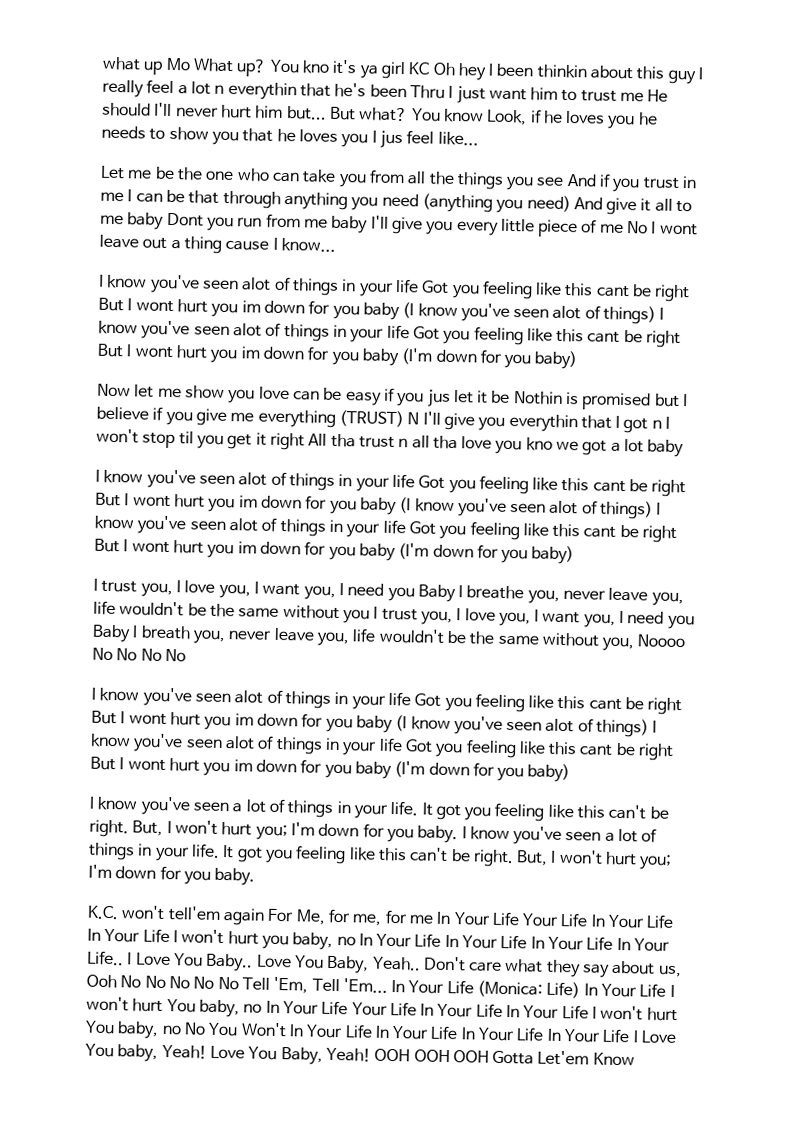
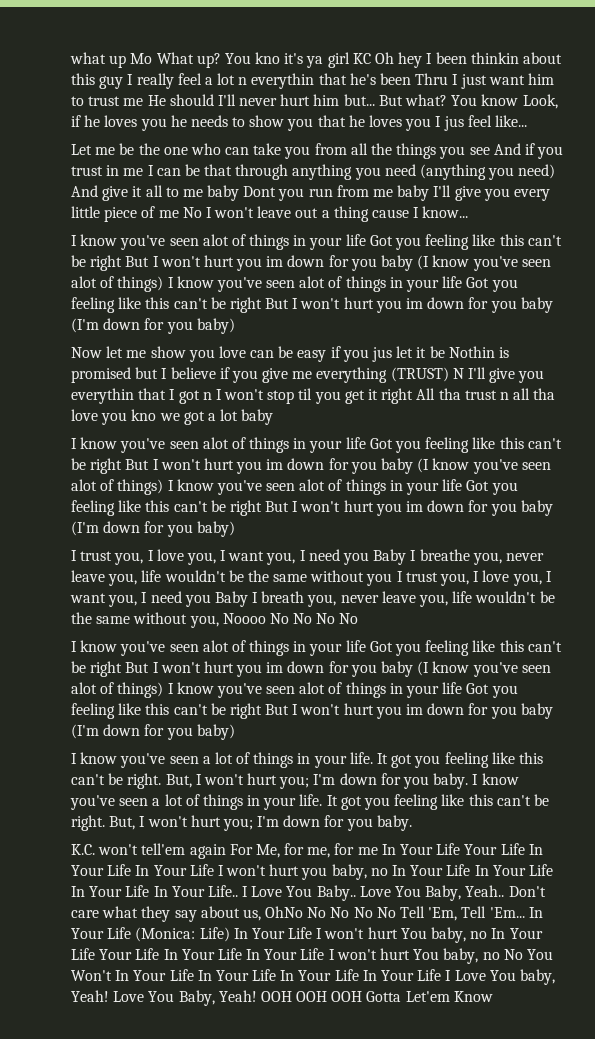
[659,223,698,236] wont -> [214,207,255,218] won't
[595,284,691,303] [98,297,174,313] cant be right But I wont -> [527,235,562,246] [71,255,201,271] can't be right But I won't
[587,329,682,349] [97,343,173,359] cant be right But I wont -> [173,297,341,313] can't be right But I won't
[592,479,687,498] [95,492,171,508] cant be right But I wont -> [527,438,562,449] [71,458,201,474] can't be right But I won't
[583,524,678,543] [94,538,170,554] cant be right But I wont -> [173,500,341,516] can't be right But I won't
[588,697,683,716] [91,710,167,725] cant be right But I wont -> [527,641,562,652] [71,661,201,677] can't be right But I won't
[579,742,675,761] [90,756,166,771] cant be right But I wont -> [173,703,341,719] can't be right But I won't
[86,974,142,989] Ooh No -> [265,906,304,918] OhNo

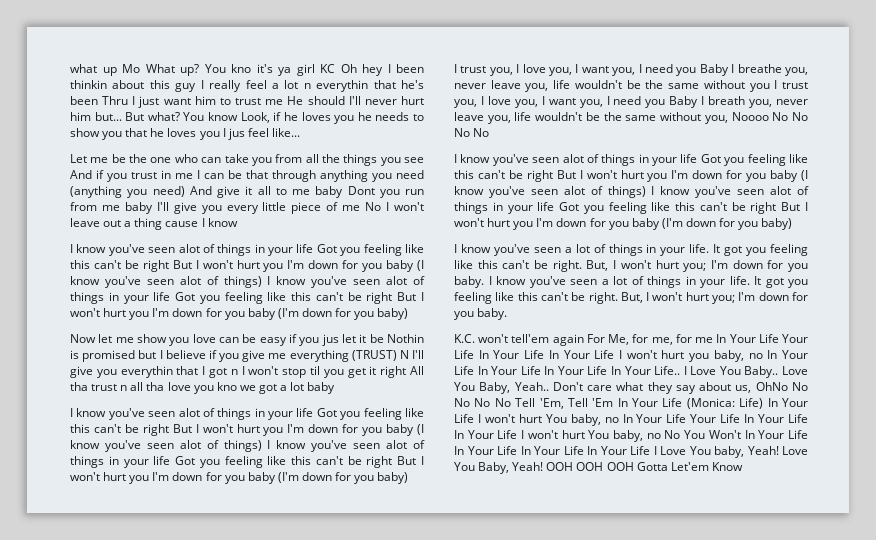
[422,206,469,218] know... -> [207,218,238,227] know
[266,256,284,267] im -> [287,260,305,269] I'm
[406,298,424,309] im -> [152,308,170,317] I'm
[266,459,284,470] im -> [287,424,305,433] I'm
[406,501,424,512] im -> [152,472,170,481] I'm
[266,662,284,673] im -> [671,170,689,179] I'm
[406,704,424,715] im -> [536,218,554,227] I'm
[489,907,525,918] 'Em... -> [592,398,614,407] 'Em

